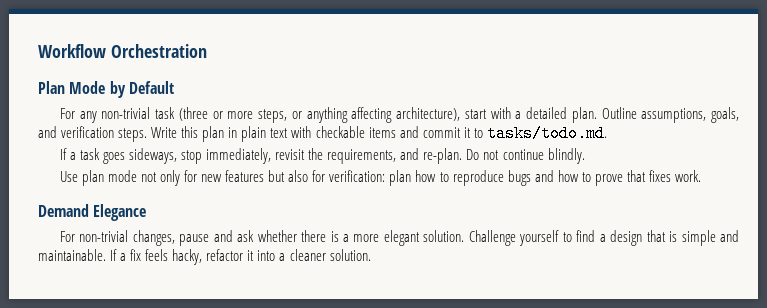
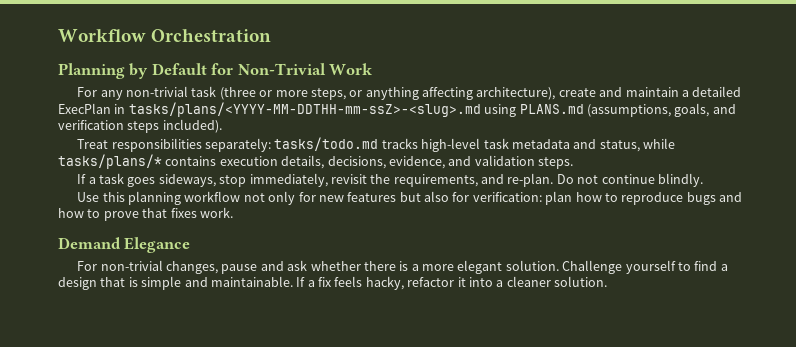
[38,81,106,94] Plan Mode -> [58,63,125,79] Planning
(174, 87) none -> [211,63,373,75] for Non-Trivial Work
[464,107,740,123] [38,125,607,142] start with a detailed plan. Outline assumptions, goals, and verification steps. Write this plan in plain text with checkable items and commit it to tasks/todo.md. -> [558,86,742,97] [58,102,736,117] [58,119,222,133] [77,137,676,152] [58,154,573,169] create and maintain a detailed ExecPlan in tasks/plans/<YYYY-MM-DDTHH-mm-ssZ>-<slug>.md using PLANS.md (assumptions, goals, and verification steps included). // Treat responsibilities separately: tasks/todo.md tracks high-level task metadata and status, while tasks/plans/* contains execution details, decisions, evidence, and validation steps.
[81,170,137,186] plan mode -> [102,191,241,205] this planning workflow

